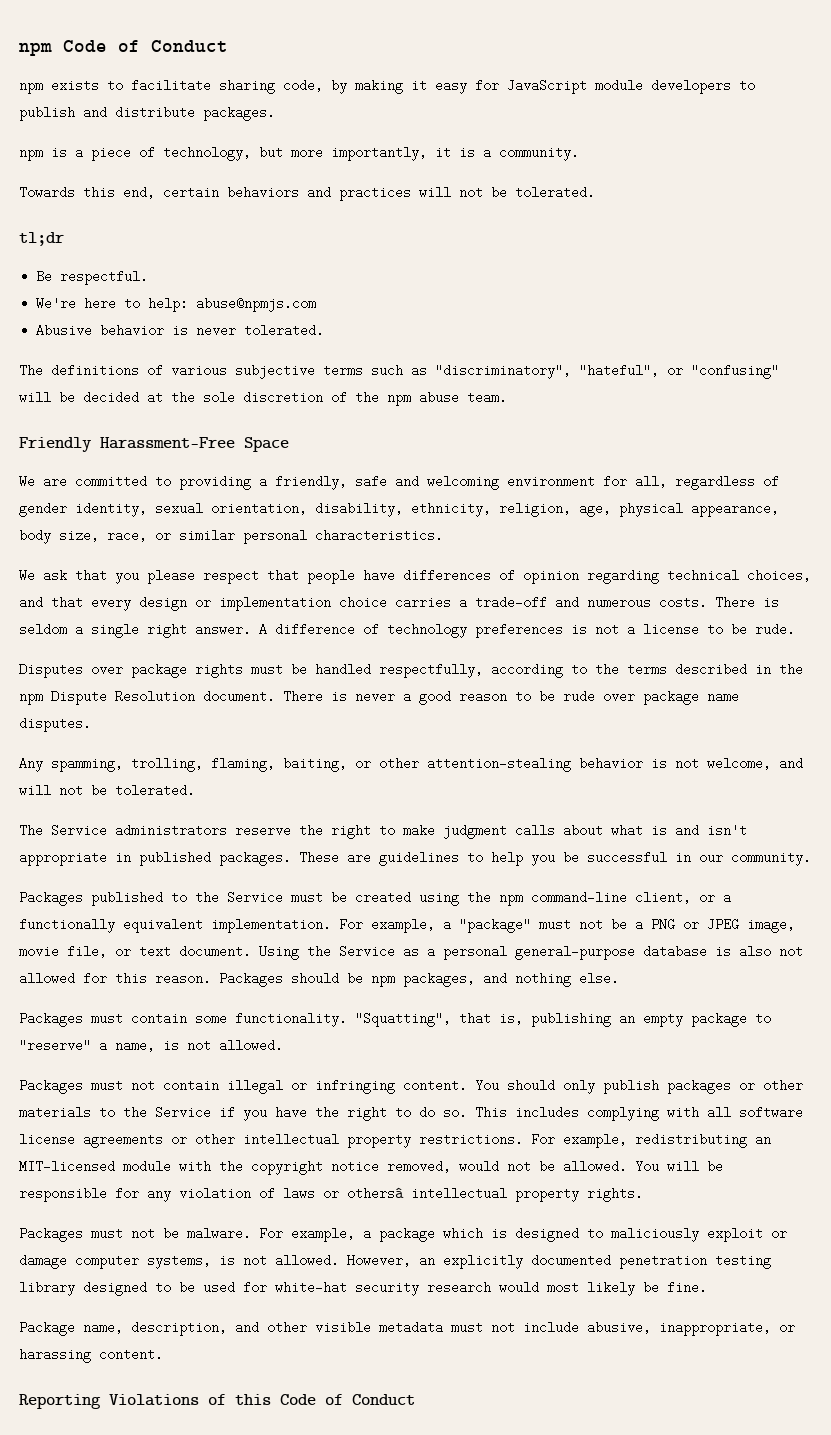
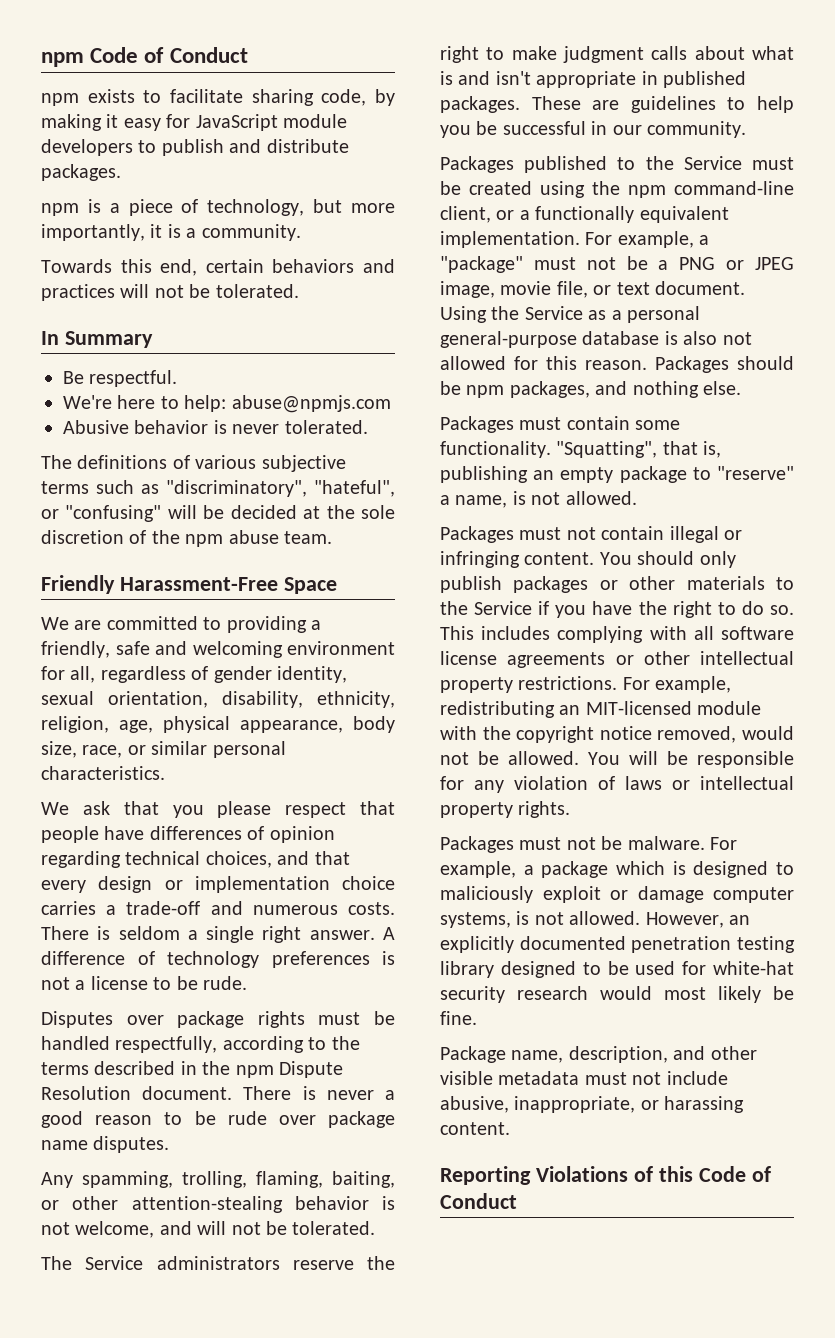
[19,232,64,246] tl;dr -> [41,331,153,348] In Summary
[347,1187,404,1200] othersâ -> (690, 785) none

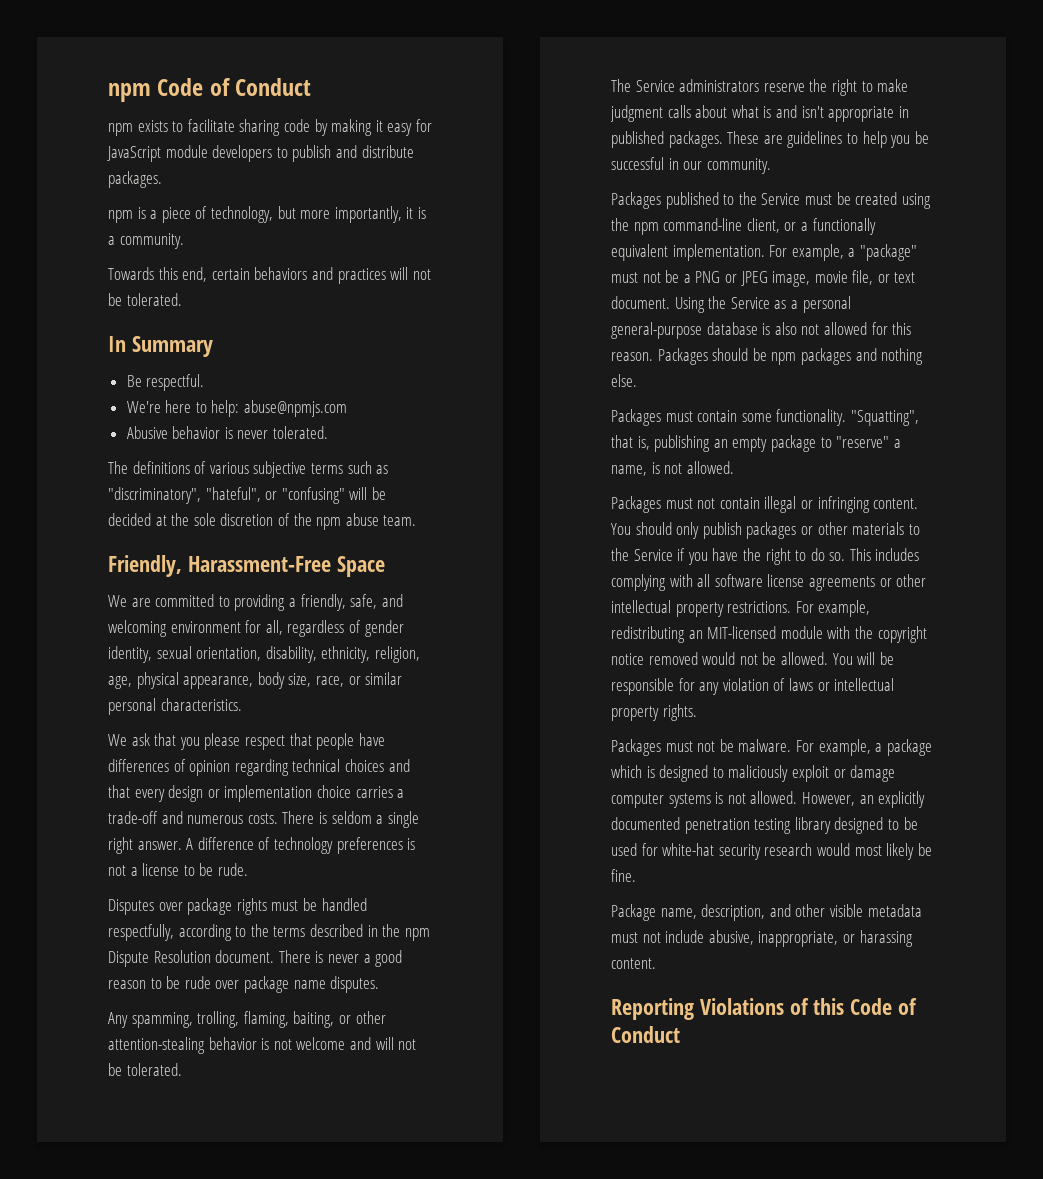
[321,89,367,106] code, -> [283,119,310,132] code
[41,575,115,594] Friendly -> [108,555,182,577] Friendly,
[115,641,150,655] safe -> [350,594,378,609] safe,
[205,851,272,868] choices, -> [344,759,384,772] choices
[75,1221,155,1238] welcome, -> [296,1037,346,1050] welcome
[509,381,590,398] packages, -> [800,348,851,365] packages
[657,726,737,743] removed, -> [648,652,698,665] removed
[440,912,511,928] systems, -> [668,793,711,808] systems

